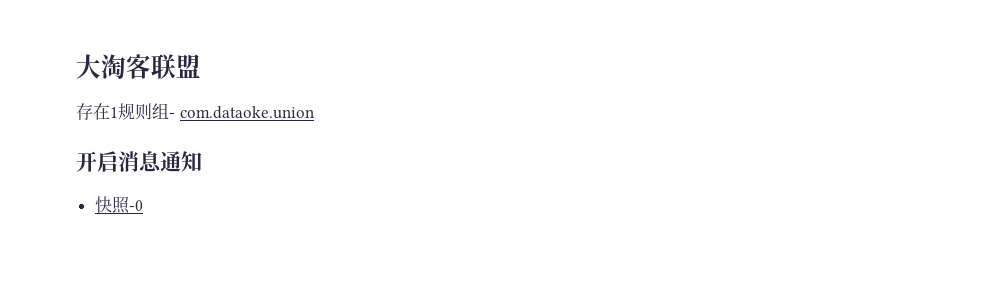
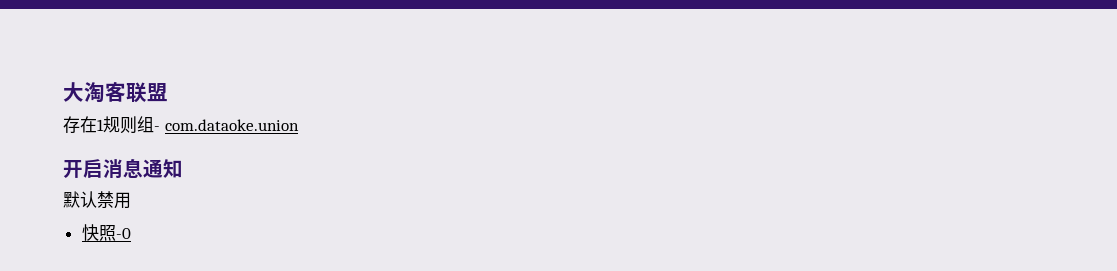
(202, 161) none -> [63,191,131,209] // 默认禁用

